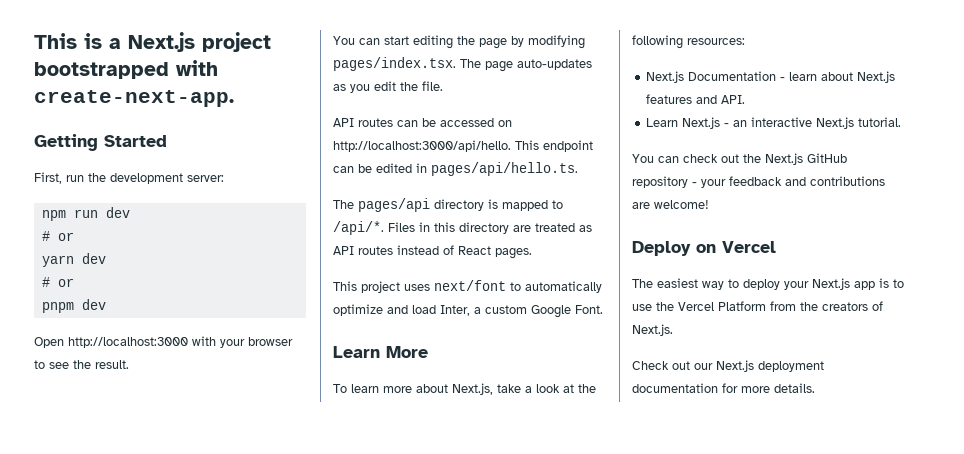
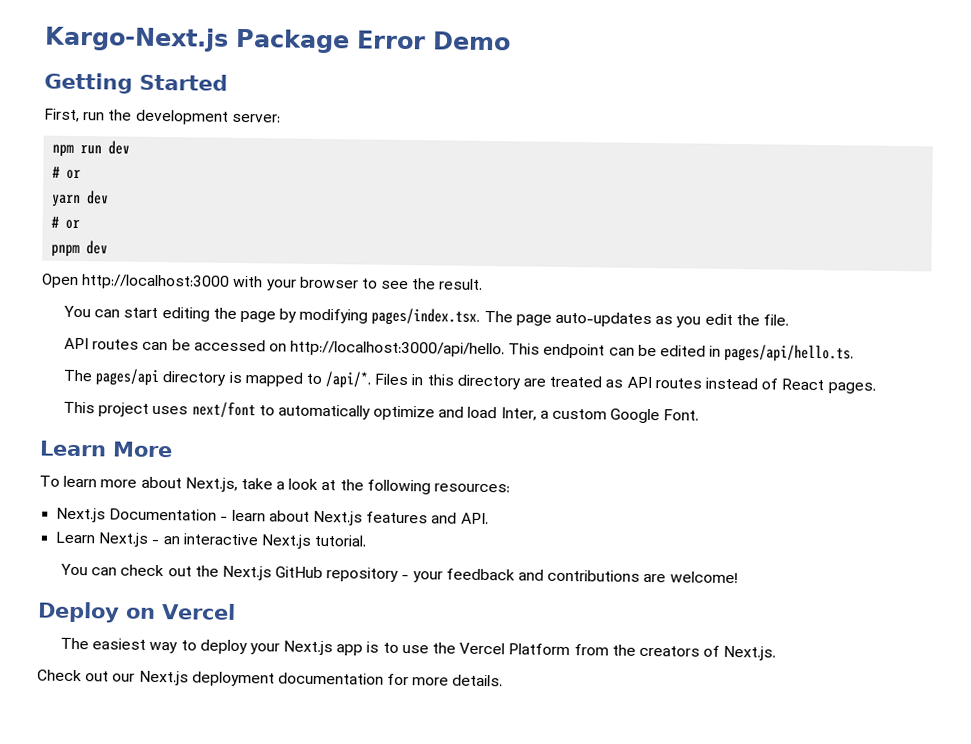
[34,32,271,52] [34,60,218,79] [34,90,234,107] This is a Next.js project bootstrapped with create-next-app. -> [44,26,511,54] Kargo-Next.js Package Error Demo

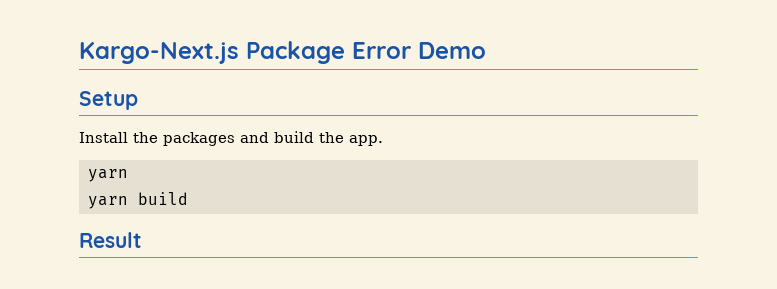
[44,72,228,94] [44,108,281,125] [52,140,131,157] [52,166,82,180] [51,190,110,208] [51,216,81,230] [51,240,109,258] [41,273,484,291] [62,305,789,328] [63,337,855,363] [62,368,876,394] [62,401,700,424] [39,440,173,458] [39,475,511,495] [56,507,489,526] [55,531,367,549] [59,563,738,584] [37,601,236,623] [59,637,777,661] [37,669,504,687] Getting Started // First, run the development server: // npm run dev // # or // yarn dev // # or // pnpm dev // Open http://localhost:3000 with your browser to see the result. // You can start editing the page by modifying pages/index.tsx. The page auto-updates as you edit the file. // API routes can be accessed on http://localhost:3000/api/hello. This endpoint can be edited in pages/api/hello.ts. // The pages/api directory is mapped to /api/*. Files in this directory are treated as API routes instead of React pages. // This project uses next/font to automatically optimize and load Inter, a custom Google Font. // Learn More // To learn more about Next.js, take a look at the following resources: // Next.js Documentation - learn about Next.js features and API. // Learn Next.js - an interactive Next.js tutorial. // You can check out the Next.js GitHub repository - your feedback and contributions are welcome! // Deploy on Vercel // The easiest way to deploy your Next.js app is to use the Vercel Platform from the creators of Next.js. // Check out our Next.js deployment documentation for more details. -> [79,91,138,110] [79,131,383,146] [88,169,128,182] [88,192,188,209] [79,232,142,248] Setup // Install the packages and build the app. // yarn // yarn build // Result

